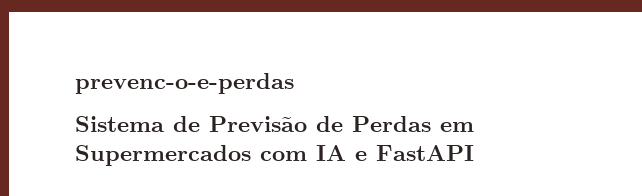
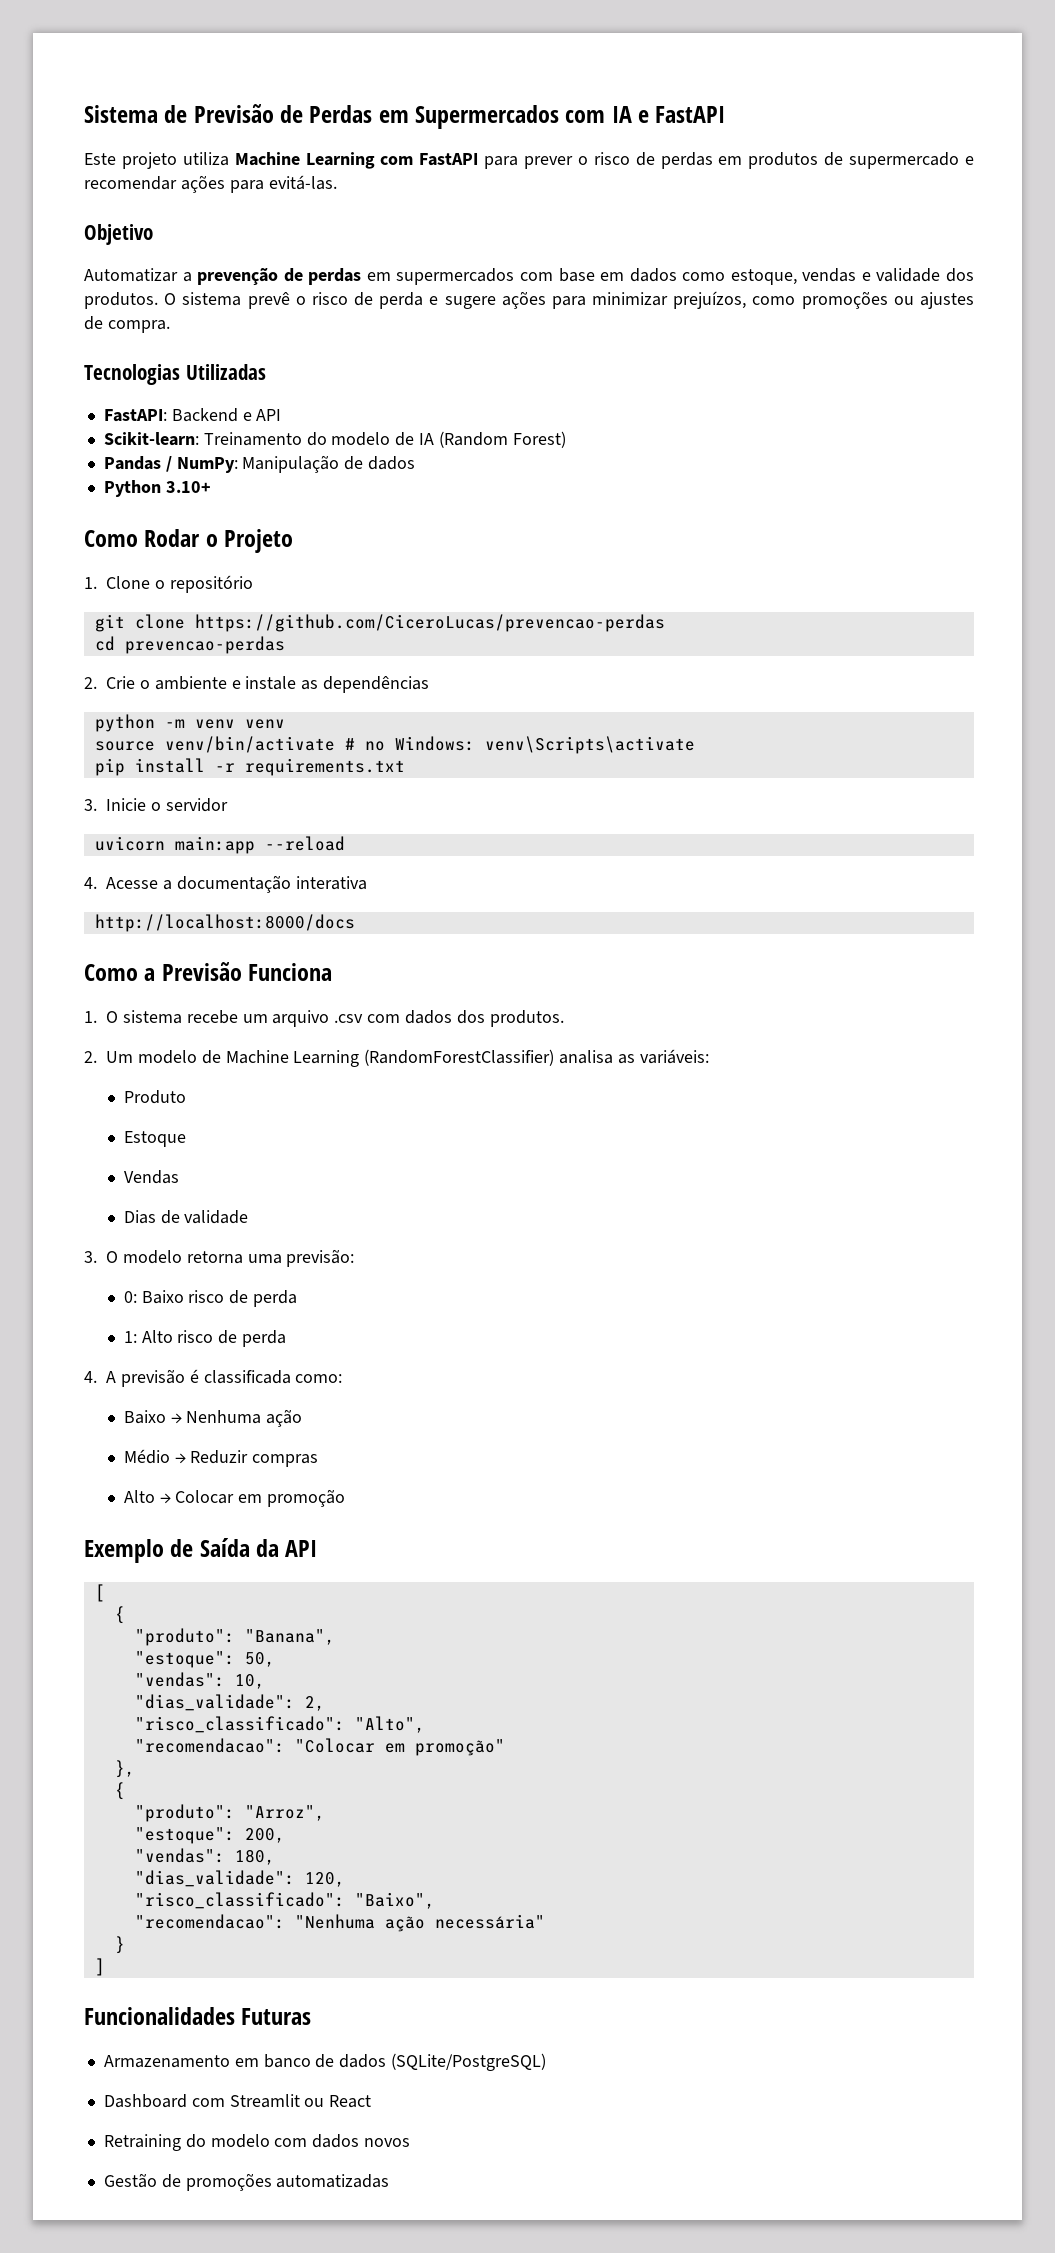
[75,73,294,94] prevenc-o-e-perdas // -> (84, 114) none
(474, 153) none -> [84,152,974,169] [84,175,337,193] [84,224,153,245] [84,267,974,286] [84,291,974,309] [84,316,170,333] [84,364,266,385] [103,408,282,422] [103,431,566,448] [103,455,416,473] [103,480,211,497] [84,529,294,553] [84,575,253,593] [94,614,665,632] [94,636,285,654] [84,676,430,693] [94,714,285,732] [94,736,695,754] [94,758,405,776] [84,798,228,812] [94,836,345,854] [84,875,367,893] [94,914,355,932] [84,962,333,981] [84,1010,564,1027] [84,1049,709,1067] [123,1090,186,1104] [123,1131,186,1147] [123,1170,179,1184] [123,1210,249,1224] [84,1249,355,1267] [123,1290,298,1307] [123,1330,287,1347] [84,1369,343,1387] [123,1409,303,1427] [123,1449,319,1467] [123,1489,346,1507] [84,1538,318,1563] [94,1584,105,1602] [114,1606,125,1624] [134,1628,335,1646] [134,1651,275,1668] [134,1672,265,1689] [134,1694,325,1711] [134,1716,425,1733] [134,1738,505,1756] [114,1760,135,1778] [114,1782,125,1800] [134,1804,325,1822] [134,1827,285,1844] [134,1848,275,1865] [134,1870,345,1887] [134,1892,435,1909] [134,1914,545,1932] [114,1936,125,1954] [94,1958,105,1976] [84,2007,312,2025] [103,2053,547,2071] [103,2094,372,2108] [103,2134,411,2151] [103,2173,390,2191] // Este projeto utiliza Machine Learning com FastAPI para prever o risco de perdas em produtos de supermercado e recomendar ações para evitá-las. // Objetivo // Automatizar a prevenção de perdas em supermercados com base em dados como estoque, vendas e validade dos produtos. O sistema prevê o risco de perda e sugere ações para minimizar prejuízos, como promoções ou ajustes de compra. // Tecnologias Utilizadas // FastAPI: Backend e API // Scikit-learn: Treinamento do modelo de IA (Random Forest) // Pandas / NumPy: Manipulação de dados // Python 3.10+ // Como Rodar o Projeto // 1. Clone o repositório // git clone https://github.com/CiceroLucas/prevencao-perdas // cd prevencao-perdas // 2. Crie o ambiente e instale as dependências // python -m venv venv // source venv/bin/activate # no Windows: venv\Scripts\activate // pip install -r requirements.txt // 3. Inicie o servidor // uvicorn main:app --reload // 4. Acesse a documentação interativa // http://localhost:8000/docs // Como a Previsão Funciona // 1. O sistema recebe um arquivo .csv com dados dos produtos. // 2. Um modelo de Machine Learning (RandomForestClassifier) analisa as variáveis: // Produto // Estoque // Vendas // Dias de validade // 3. O modelo retorna uma previsão: // 0: Baixo risco de perda // 1: Alto risco de perda // 4. A previsão é classificada como: // Baixo → Nenhuma ação // Médio → Reduzir compras // Alto → Colocar em promoção // Exemplo de Saída da API // [ // { // "produto": "Banana", // "estoque": 50, // "vendas": 10, // "dias_validade": 2, // "risco_classificado": "Alto", // "recomendacao": "Colocar em promoção" // }, // { // "produto": "Arroz", // "estoque": 200, // "vendas": 180, // "dias_validade": 120, // "risco_classificado": "Baixo", // "recomendacao": "Nenhuma ação necessária" // } // ] // Funcionalidades Futuras // Armazenamento em banco de dados (SQLite/PostgreSQL) // Dashboard com Streamlit ou React // Retraining do modelo com dados novos // Gestão de promoções automatizadas

